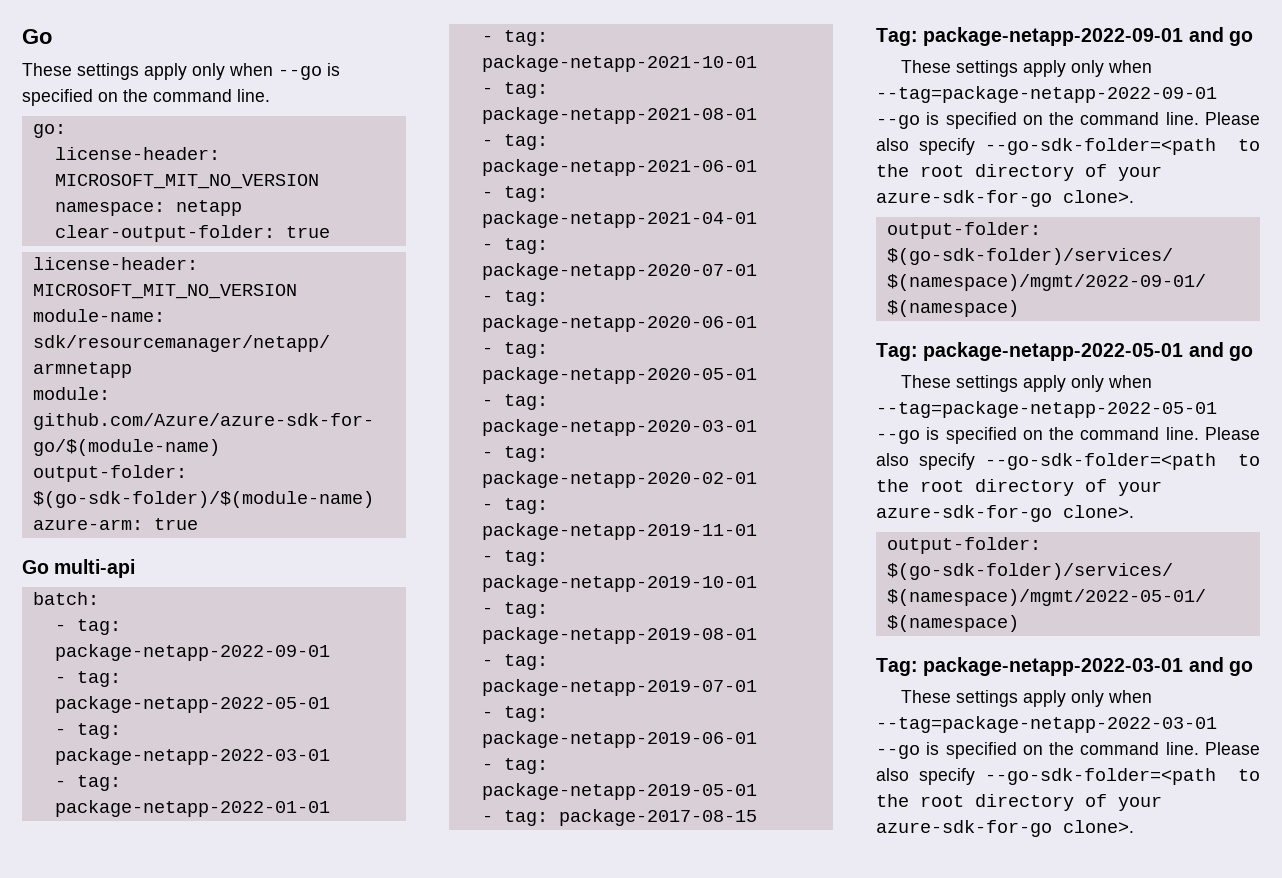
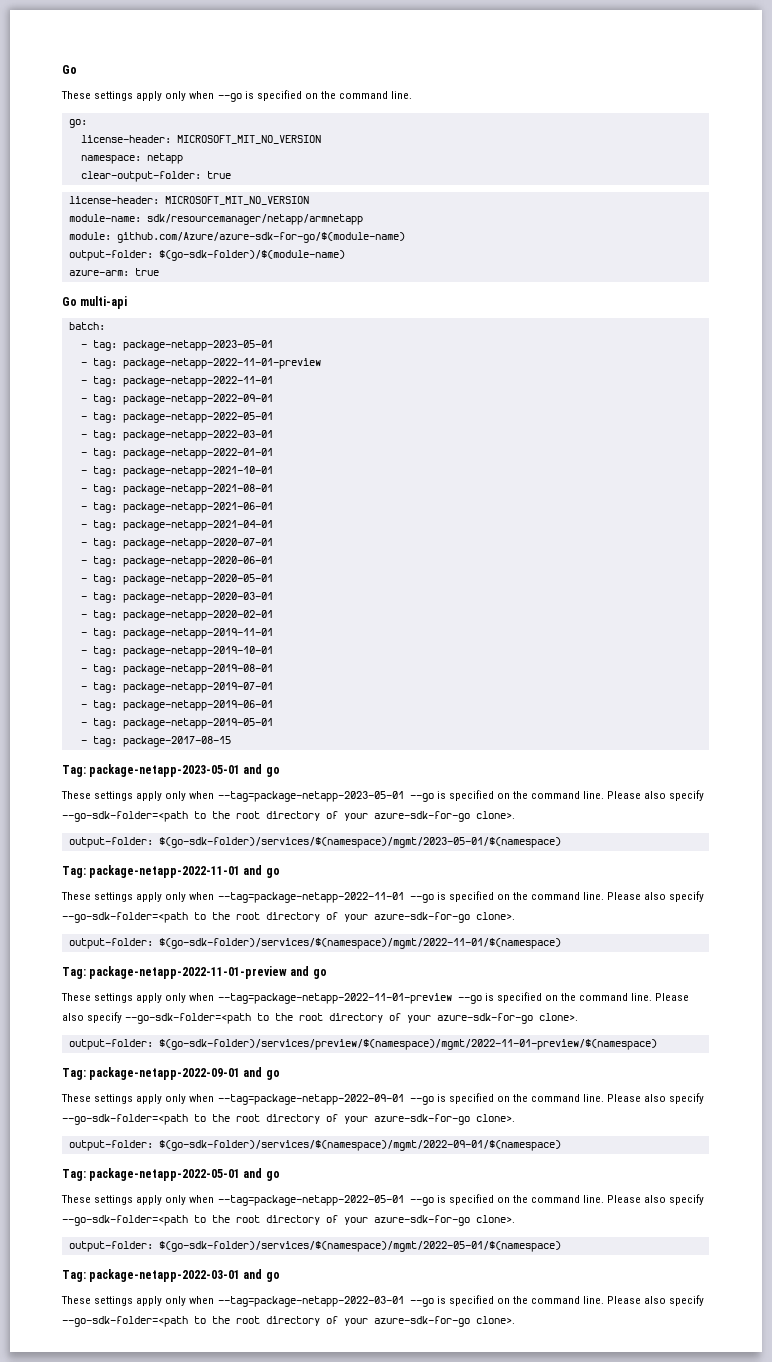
(99, 598) none -> [80,340,273,351] [80,358,321,369] [80,376,273,387] // - tag: package-netapp-2023-05-01 // - tag: package-netapp-2022-11-01-preview // - tag: package-netapp-2022-11-01
(757, 817) none -> [62,764,280,777] [61,790,705,802] [62,811,515,822] [68,837,561,848] [62,865,280,878] [61,891,705,903] [62,912,515,923] [68,938,561,949] [62,966,327,979] [61,992,690,1004] [62,1012,579,1024] [68,1039,657,1050] // Tag: package-netapp-2023-05-01 and go // These settings apply only when --tag=package-netapp-2023-05-01 --go is specified on the command line. Please also specify --go-sdk-folder=<path to the root directory of your azure-sdk-for-go clone>. // output-folder: $(go-sdk-folder)/services/$(namespace)/mgmt/2023-05-01/$(namespace) // Tag: package-netapp-2022-11-01 and go // These settings apply only when --tag=package-netapp-2022-11-01 --go is specified on the command line. Please also specify --go-sdk-folder=<path to the root directory of your azure-sdk-for-go clone>. // output-folder: $(go-sdk-folder)/services/$(namespace)/mgmt/2022-11-01/$(namespace) // Tag: package-netapp-2022-11-01-preview and go // These settings apply only when --tag=package-netapp-2022-11-01-preview --go is specified on the command line. Please also specify --go-sdk-folder=<path to the root directory of your azure-sdk-for-go clone>. // output-folder: $(go-sdk-folder)/services/preview/$(namespace)/mgmt/2022-11-01-preview/$(namespace)

